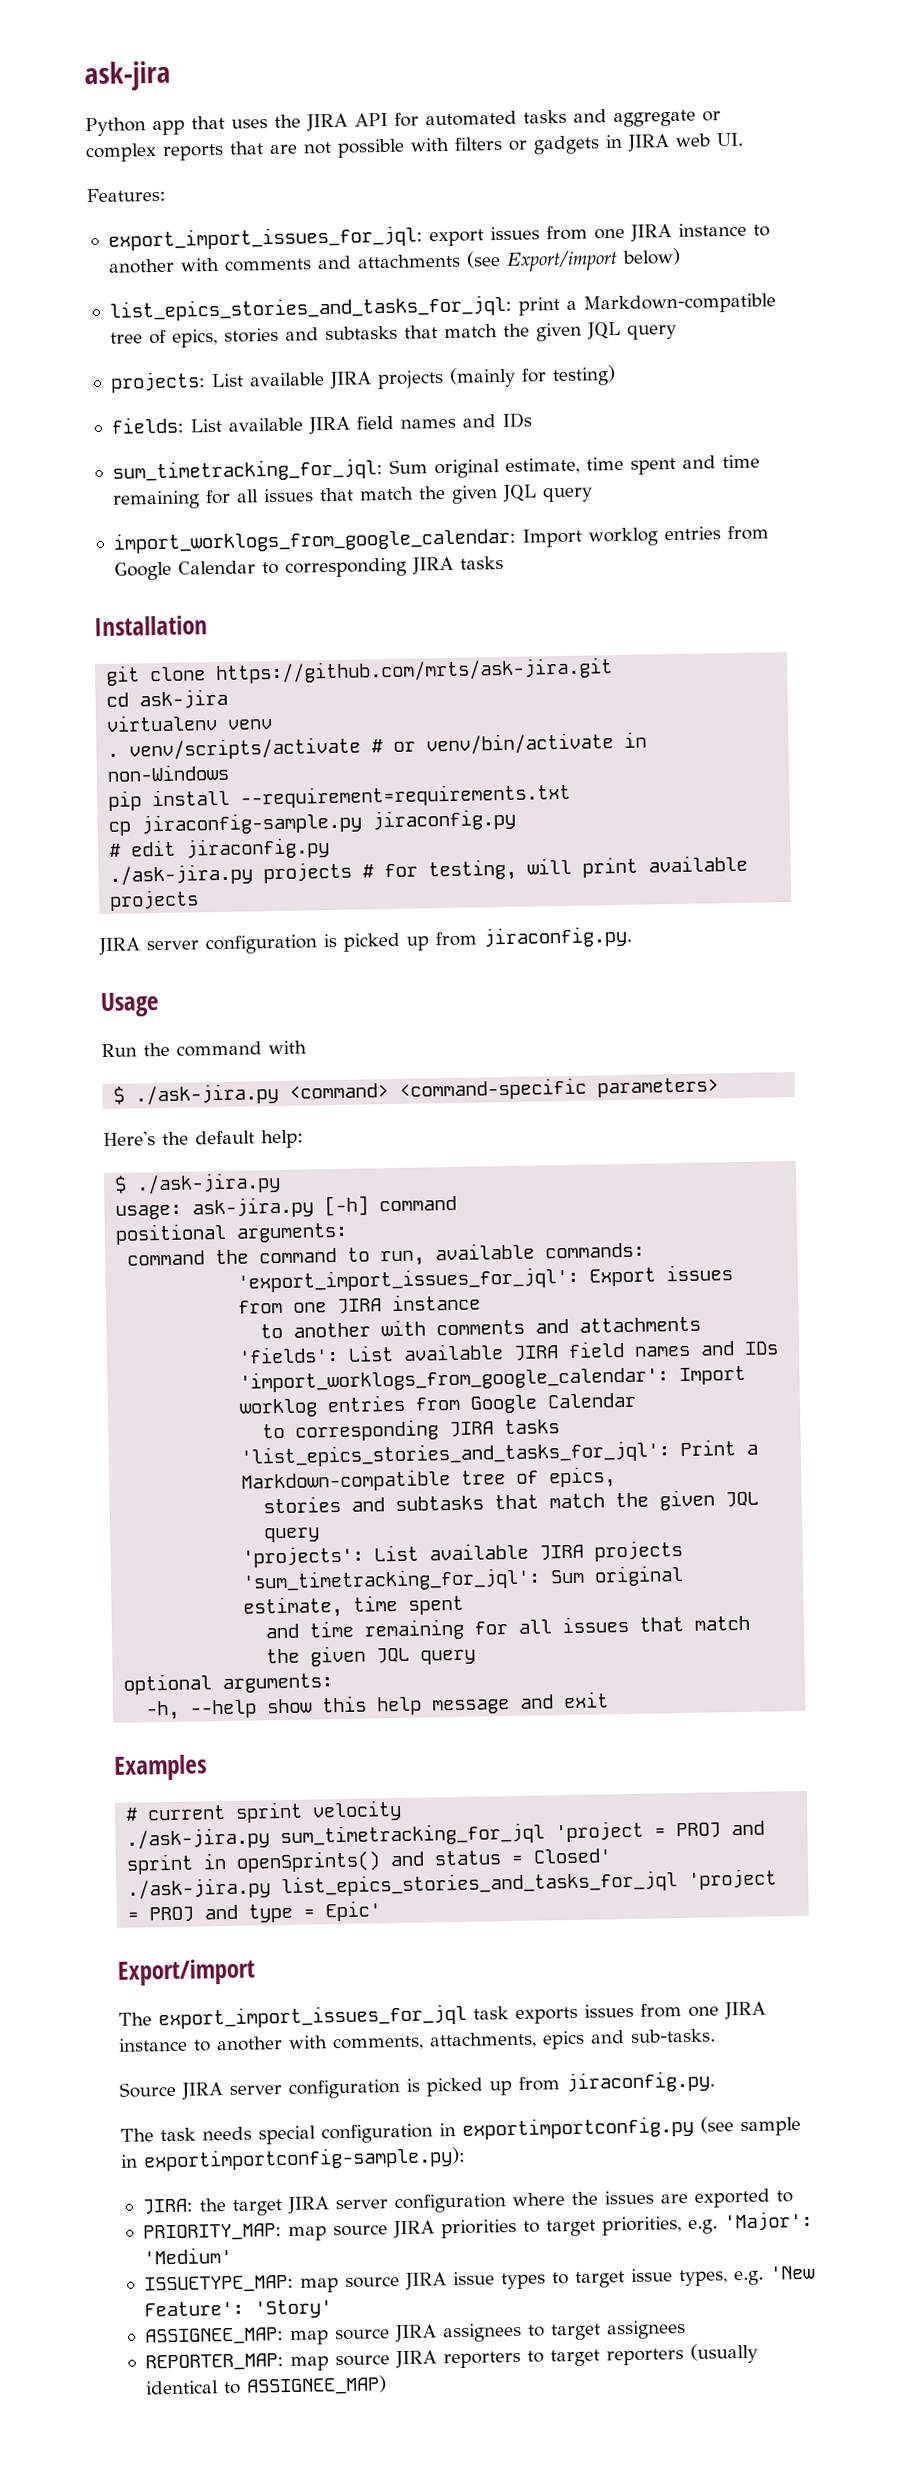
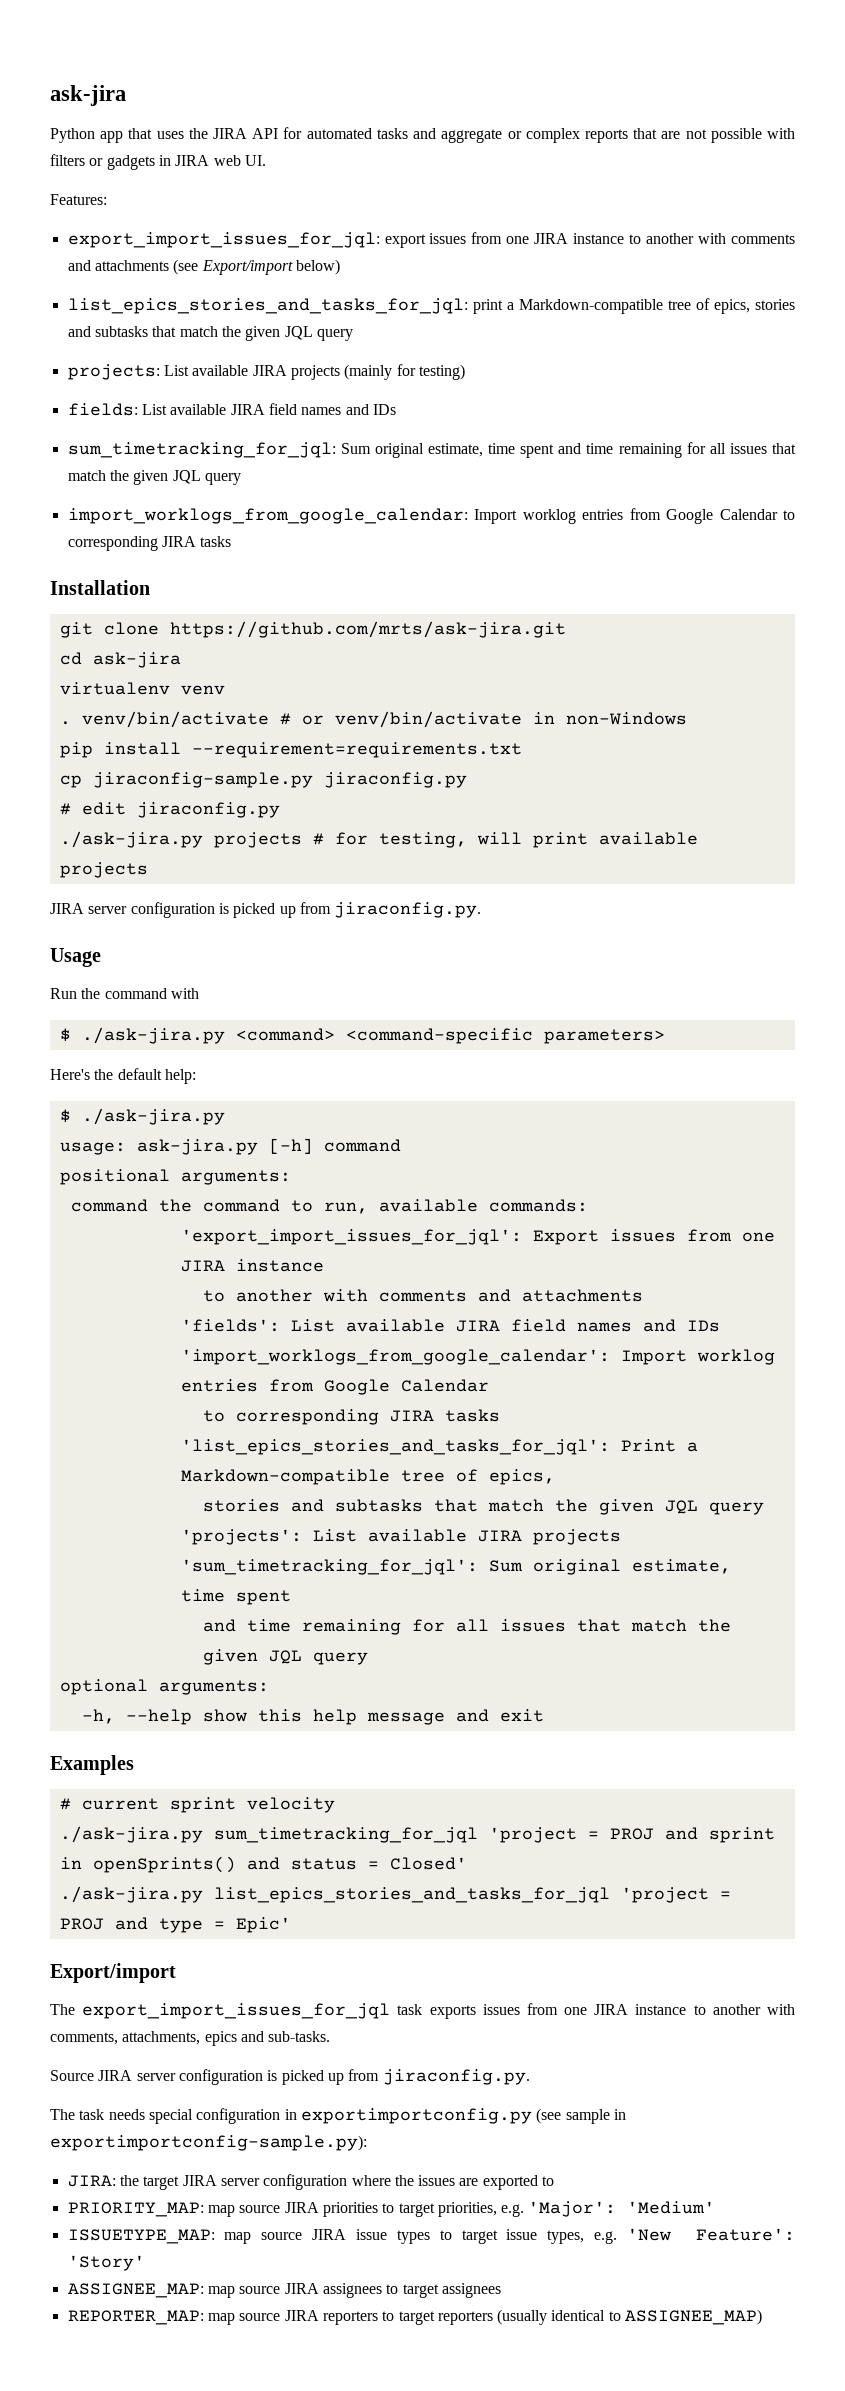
[129,736,362,761] venv/scripts/activate -> [81,711,269,728] venv/bin/activate

